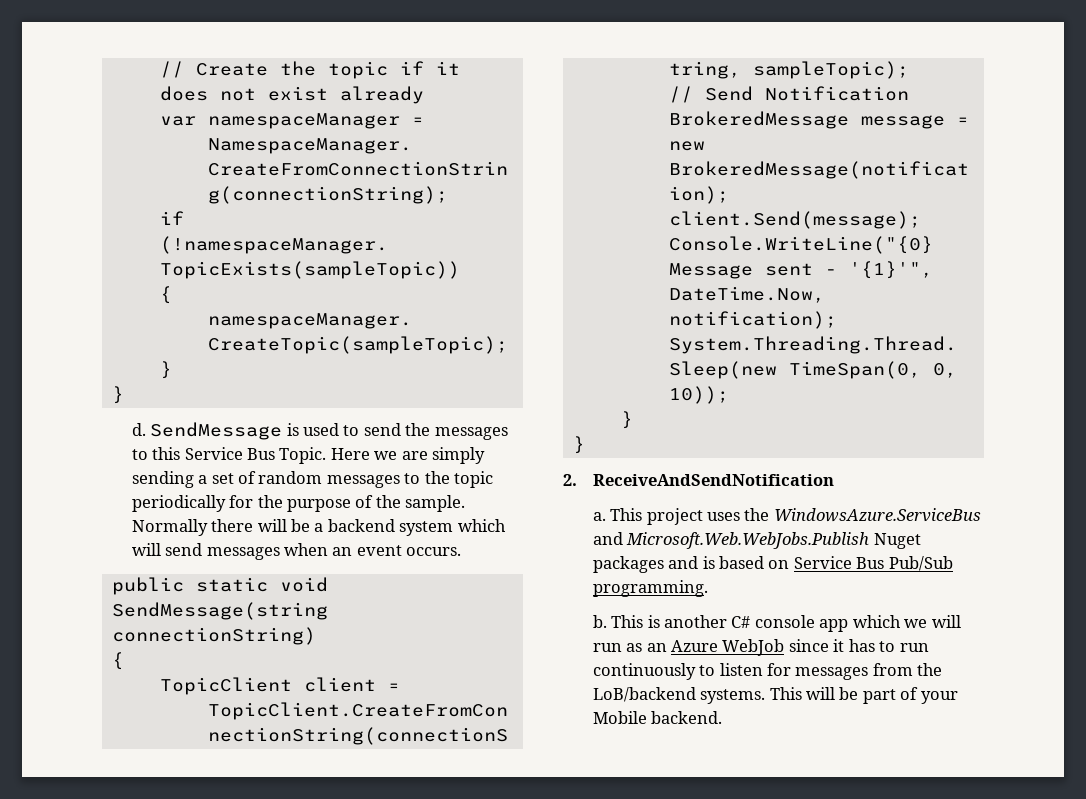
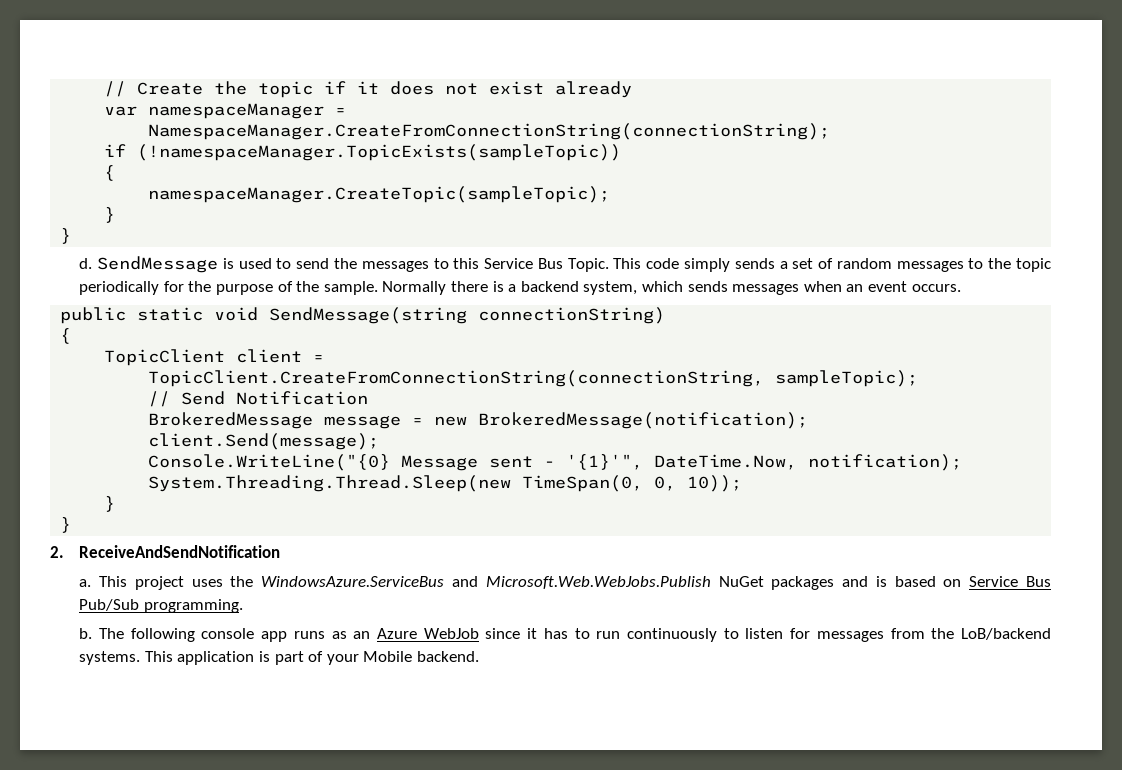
[330,447,486,464] [131,471,194,488] Here we are simply sending -> [613,258,775,272] This code simply sends
[257,519,506,536] [131,543,203,556] will be a backend system which will send -> [492,281,728,295] is a backend system, which sends
[873,533,921,549] Nuget -> [718,576,764,587] NuGet
[611,615,961,632] [592,643,622,652] This is another C# console app which we will run -> [98,628,325,642] The following console app runs
[805,687,859,700] will be -> [177,651,271,665] application is

